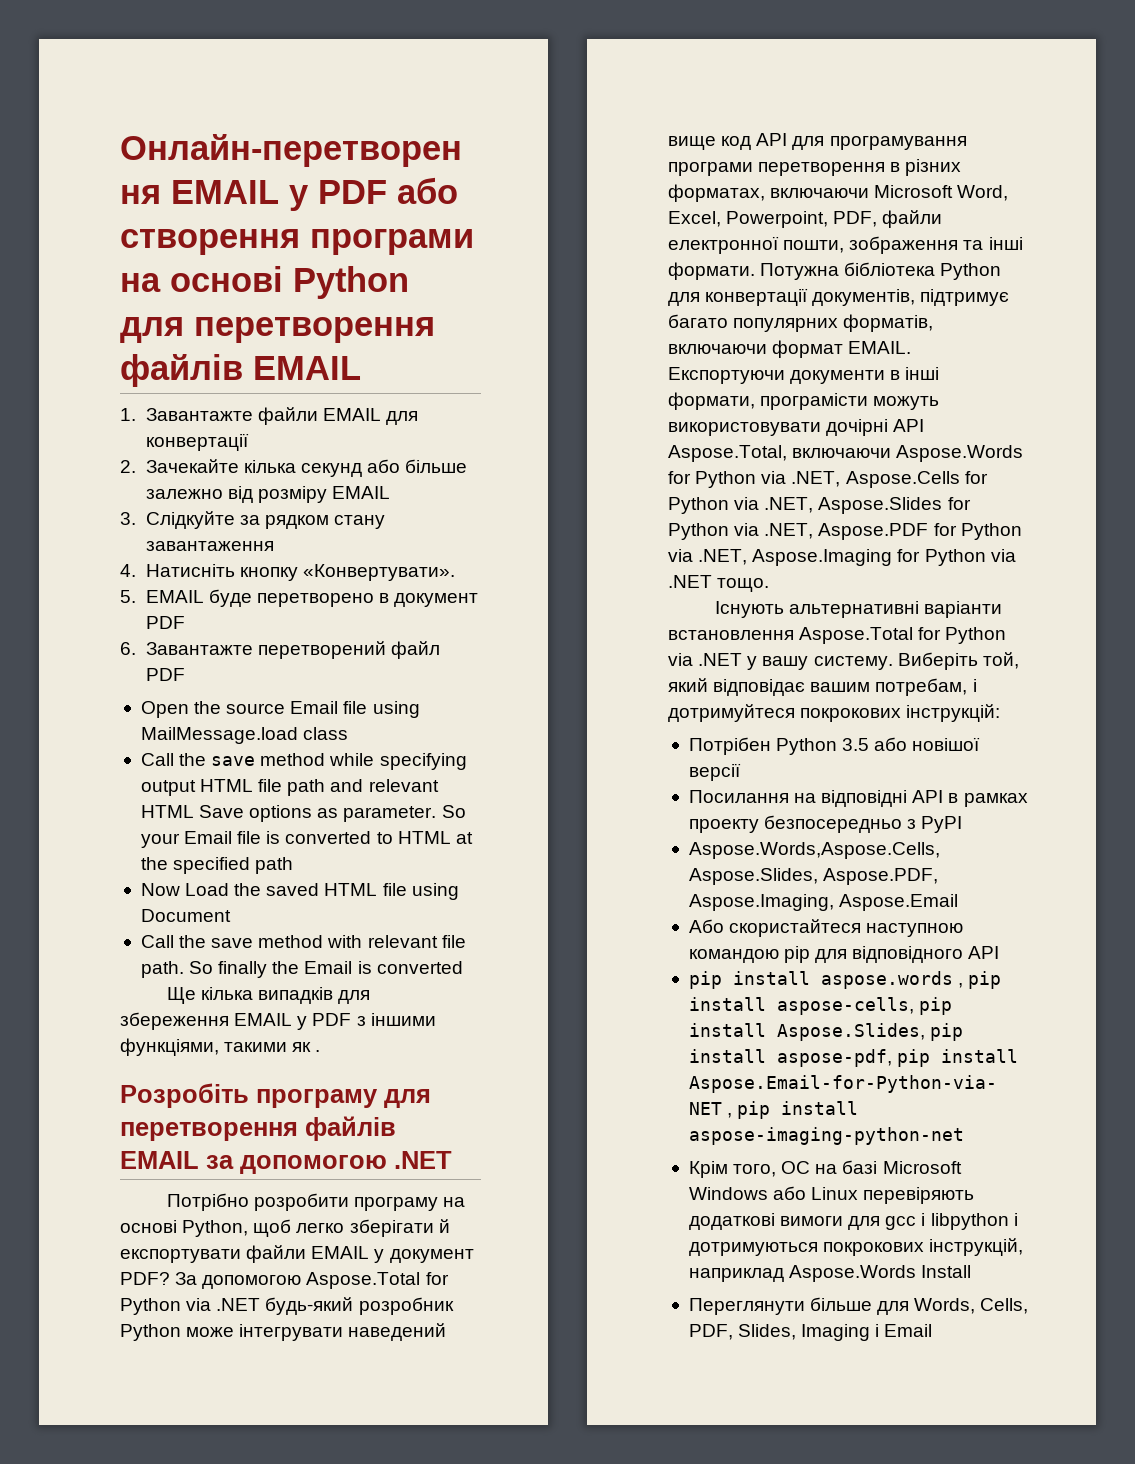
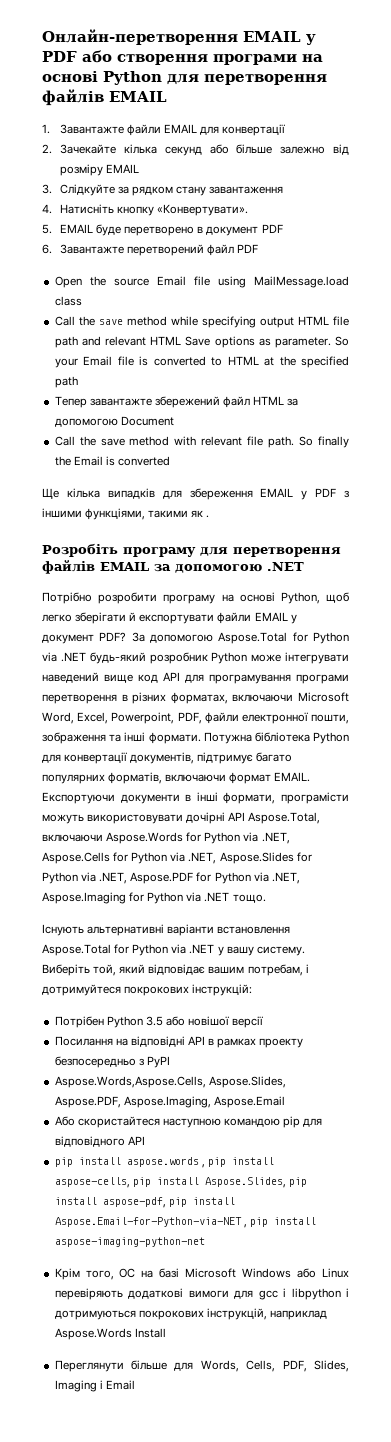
[140,883,459,900] Now Load the saved HTML file using -> [54,396,299,408] [54,418,118,427] Тепер завантажте збережений файл HTML за допомогою

